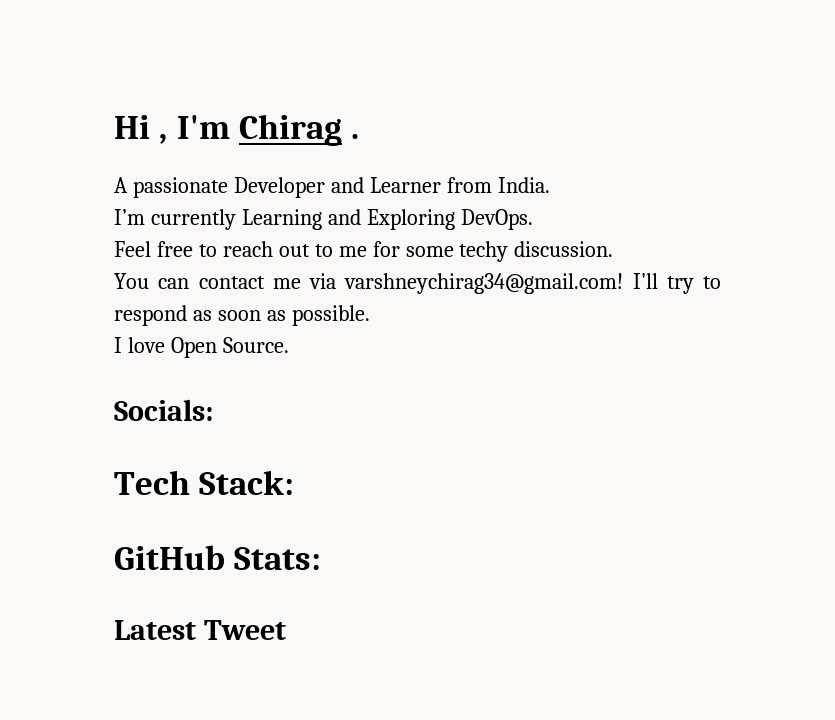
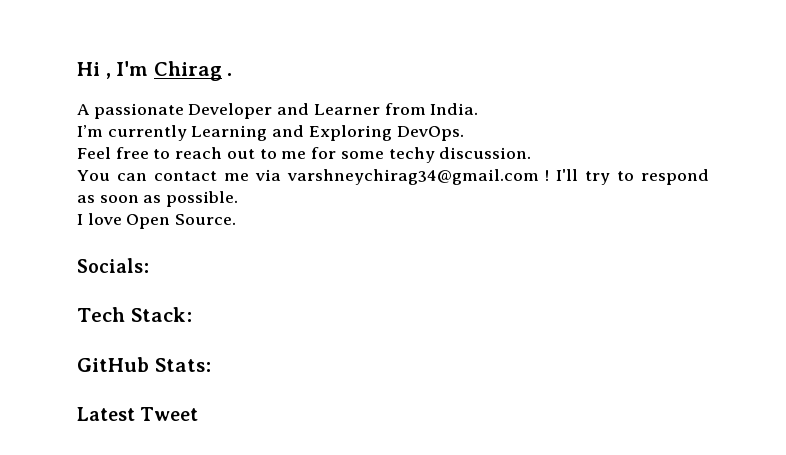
[344,273,624,294] varshneychirag34@gmail.com! -> [286,169,550,185] varshneychirag34@gmail.com !

